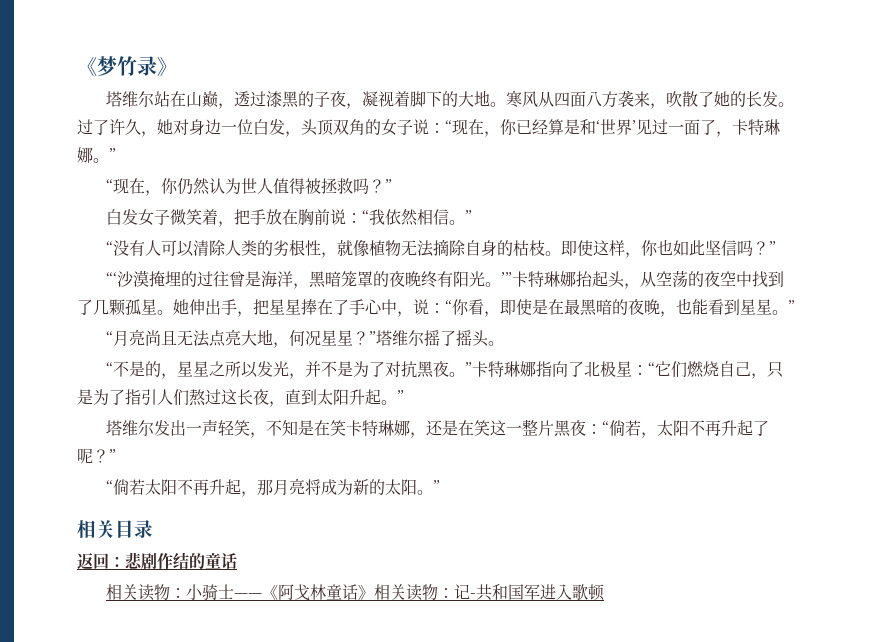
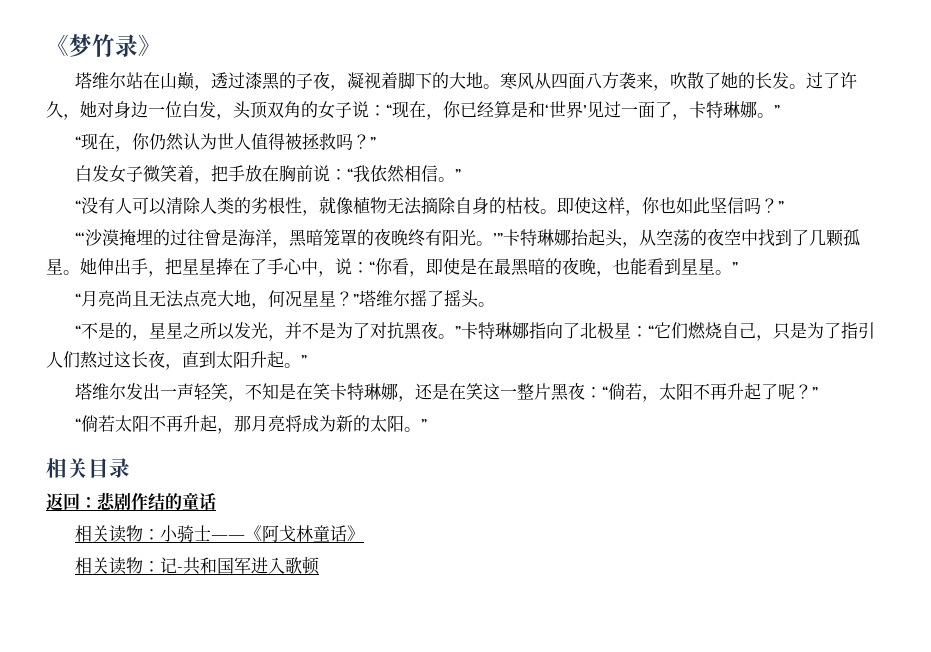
(374, 592) none -> (365, 533) //

